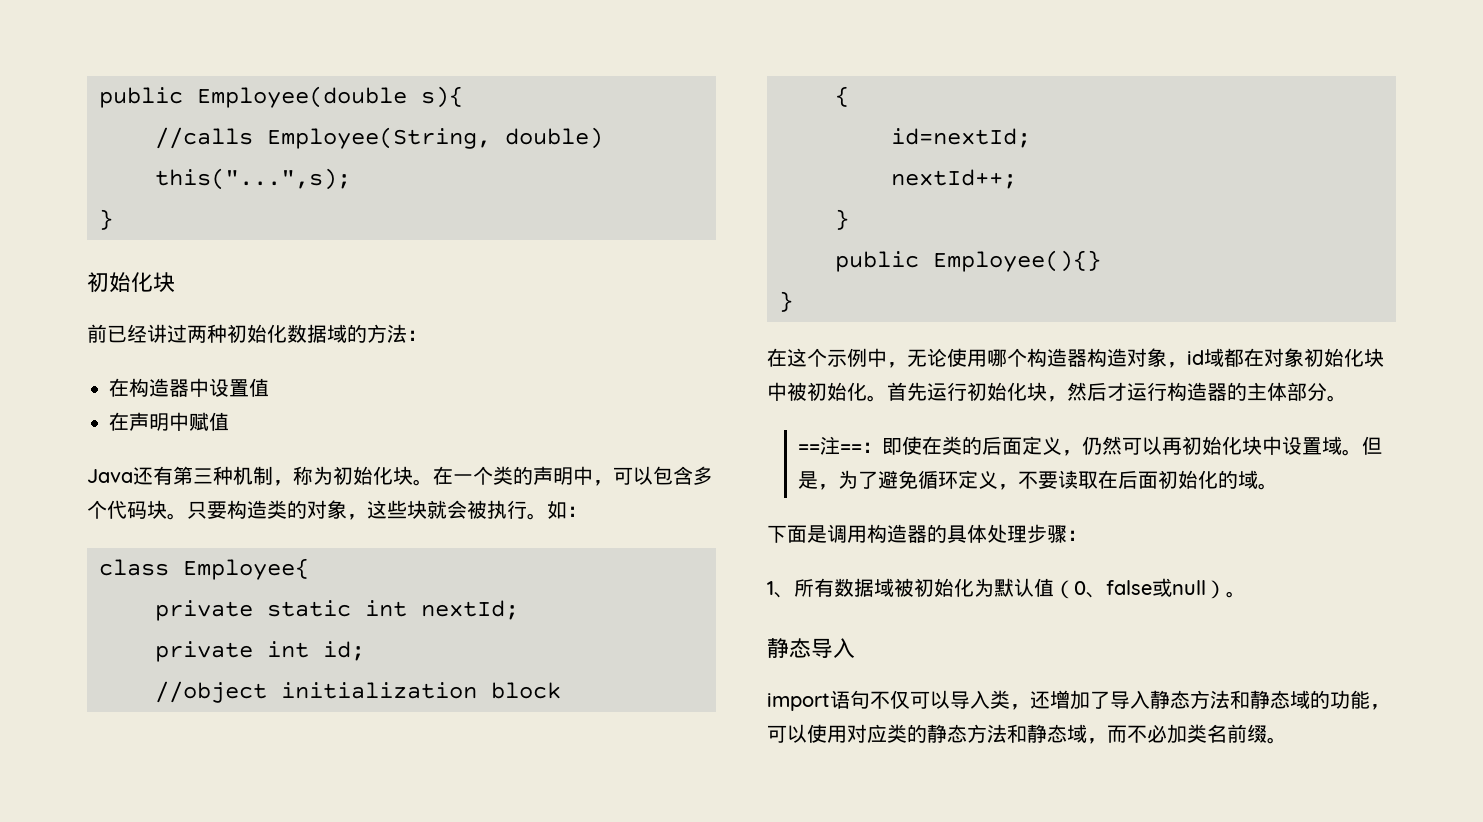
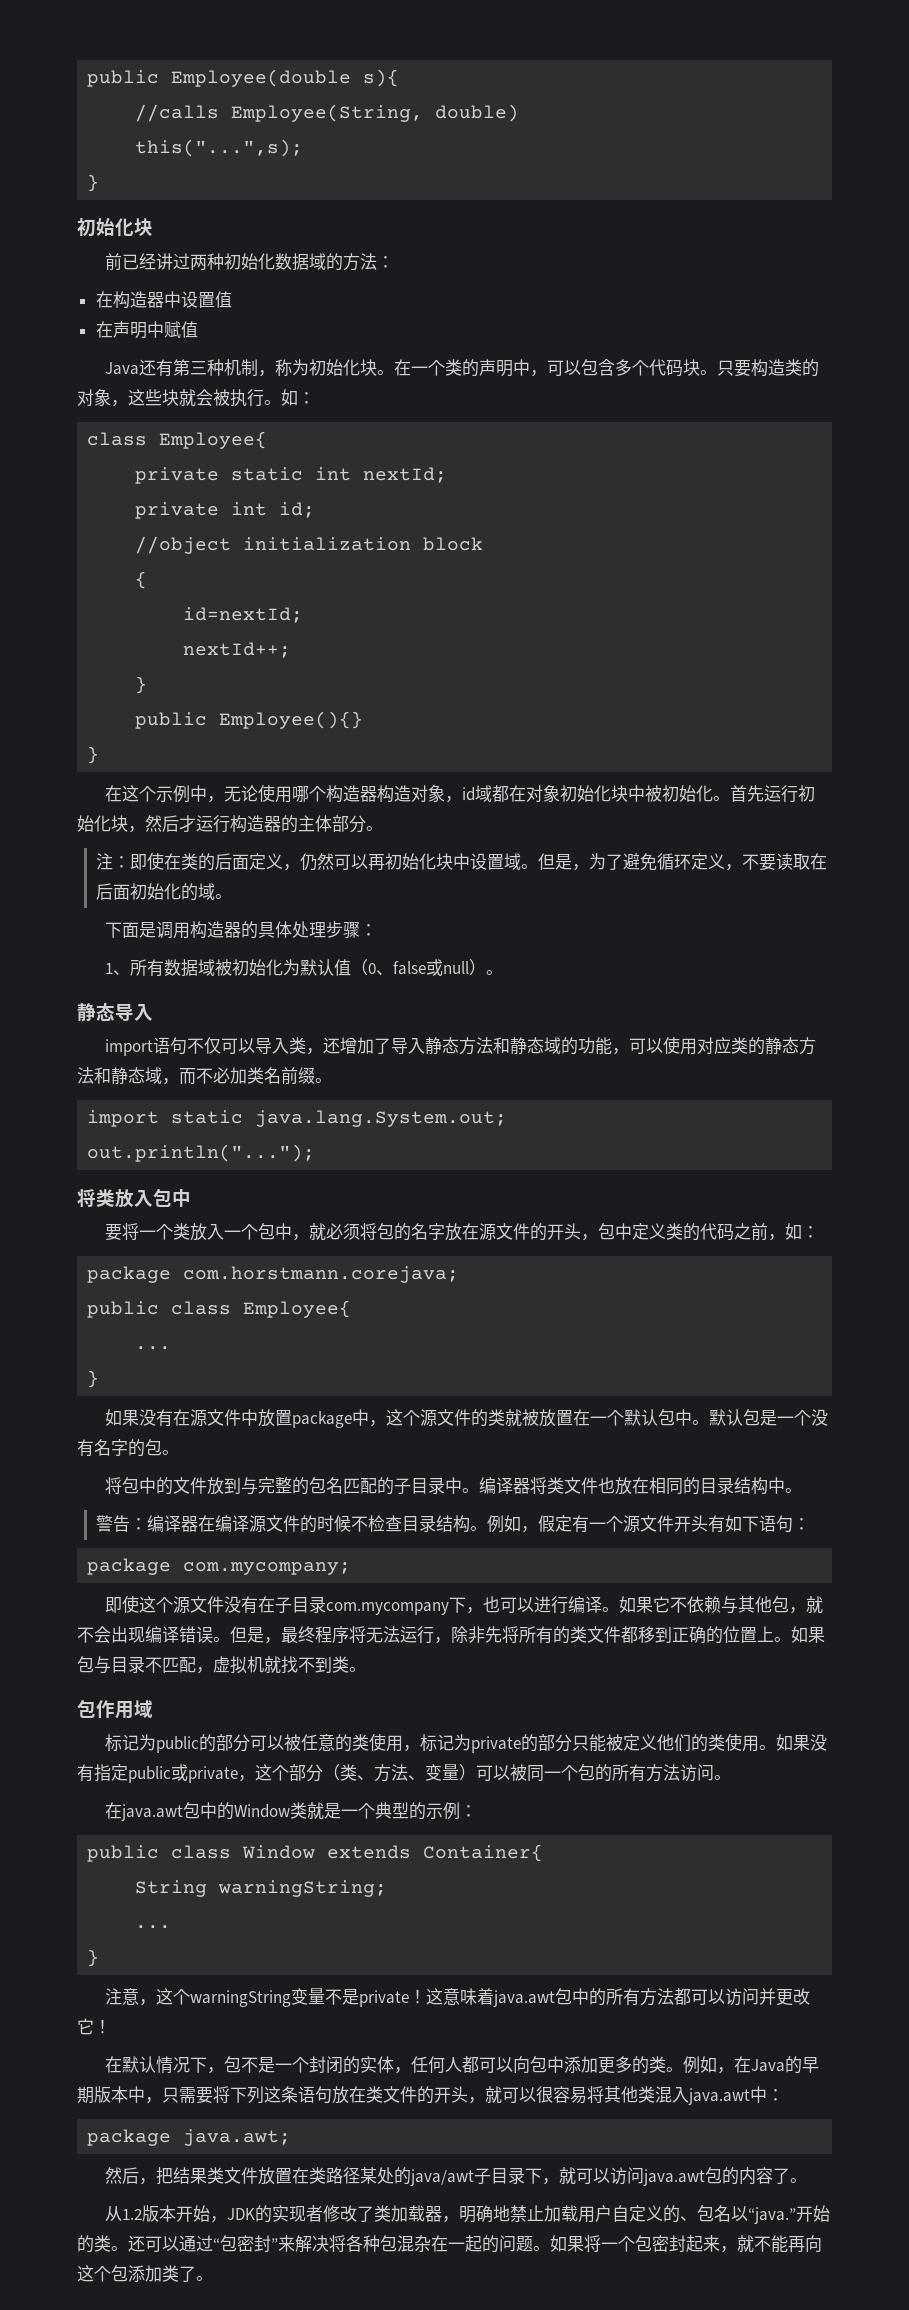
[797,436,862,455] ==注== -> [96,853,114,870] 注
(1287, 740) none -> [87,1110,508,1127] [87,1144,316,1162] [77,1188,191,1208] [105,1223,820,1241] [87,1266,460,1283] [87,1300,352,1318] [135,1346,172,1350] [87,1370,100,1388] [105,1409,829,1428] [77,1439,179,1457] [105,1477,803,1495] [96,1515,811,1533] [87,1558,352,1575] [105,1595,824,1615] [77,1626,825,1644] [77,1656,366,1674] [77,1699,153,1719] [105,1733,828,1753] [77,1764,731,1783] [105,1802,478,1821] [87,1844,544,1862] [135,1880,388,1897] [135,1925,172,1929] [87,1949,100,1967] [105,1988,811,2007] [77,2018,111,2035] [105,2056,820,2074] [77,2086,784,2105] [87,2129,292,2146] [105,2167,808,2186] [105,2205,831,2224] [77,2235,822,2253] [77,2265,213,2282] // import static java.lang.System.out; // out.println("..."); // 将类放入包中 // 要将一个类放入一个包中，就必须将包的名字放在源文件的开头，包中定义类的代码之前，如： // package com.horstmann.corejava; // public class Employee{ // ... // } // 如果没有在源文件中放置package中，这个源文件的类就被放置在一个默认包中。默认包是一个没有名字的包。 // 将包中的文件放到与完整的包名匹配的子目录中。编译器将类文件也放在相同的目录结构中。 // 警告：编译器在编译源文件的时候不检查目录结构。例如，假定有一个源文件开头有如下语句： // package com.mycompany; // 即使这个源文件没有在子目录com.mycompany下，也可以进行编译。如果它不依赖与其他包，就不会出现编译错误。但是，最终程序将无法运行，除非先将所有的类文件都移到正确的位置上。如果包与目录不匹配，虚拟机就找不到类。 // 包作用域 // 标记为public的部分可以被任意的类使用，标记为private的部分只能被定义他们的类使用。如果没有指定public或private，这个部分（类、方法、变量）可以被同一个包的所有方法访问。 // 在java.awt包中的Window类就是一个典型的示例： // public class Window extends Container{ // String warningString; // ... // } // 注意，这个warningString变量不是private！这意味着java.awt包中的所有方法都可以访问并更改它！ // 在默认情况下，包不是一个封闭的实体，任何人都可以向包中添加更多的类。例如，在Java的早期版本中，只需要将下列这条语句放在类文件的开头，就可以很容易将其他类混入java.awt中： // package java.awt; // 然后，把结果类文件放置在类路径某处的java/awt子目录下，就可以访问java.awt包的内容了。 // 从1.2版本开始，JDK的实现者修改了类加载器，明确地禁止加载用户自定义的、包名以“java.”开始的类。还可以通过“包密封”来解决将各种包混杂在一起的问题。如果将一个包密封起来，就不能再向这个包添加类了。

